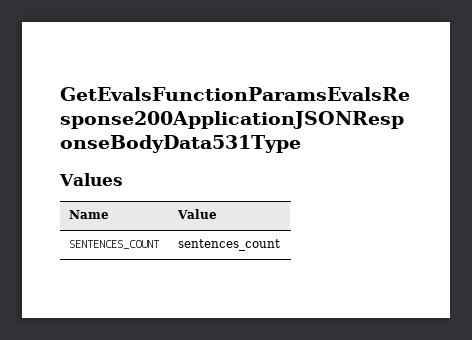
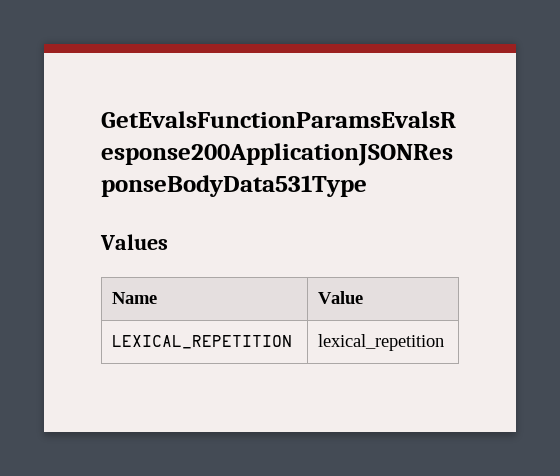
[69,240,161,249] [178,239,281,251] SENTENCES_COUNT | sentences_count -> [111,335,292,349] [317,334,444,351] LEXICAL_REPETITION | lexical_repetition

